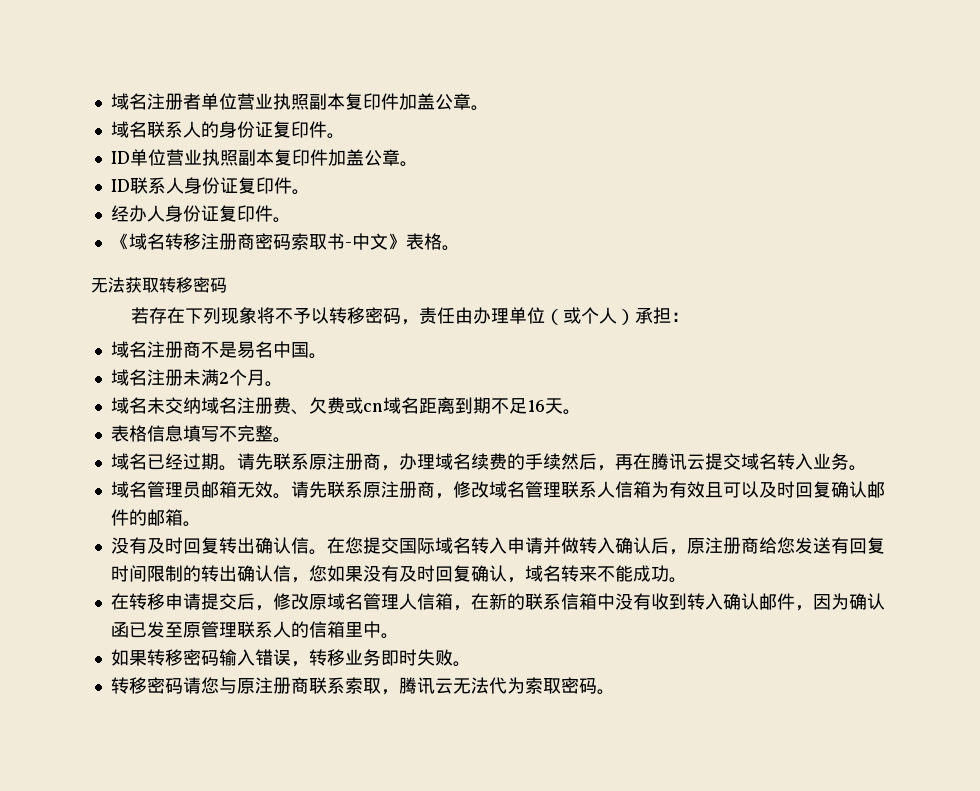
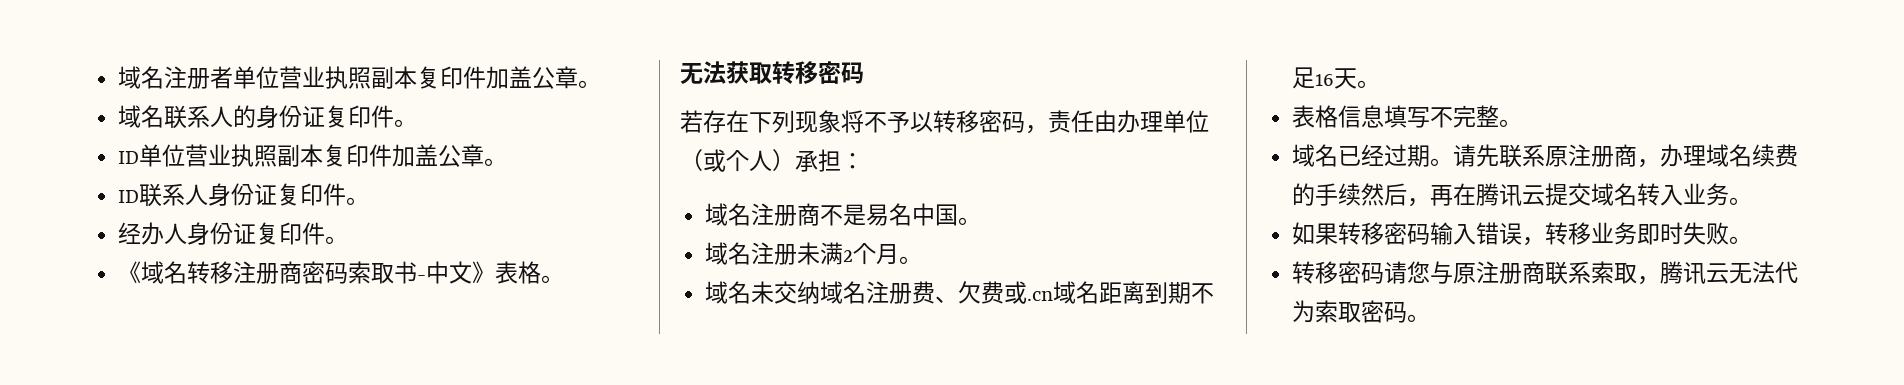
[362,403,383,412] cn -> [1027,291,1054,301] .cn
[110,481,885,499] [110,509,201,527] [110,537,885,555] [110,565,687,583] [110,593,885,611] [110,621,399,639] // 域名管理员邮箱无效。请先联系原注册商，修改域名管理联系人信箱为有效且可以及时回复确认邮件的邮箱。 // 没有及时回复转出确认信。在您提交国际域名转入申请并做转入确认后，原注册商给您发送有回复时间限制的转出确认信，您如果没有及时回复确认，域名转来不能成功。 // 在转移申请提交后，修改原域名管理人信箱，在新的联系信箱中没有收到转入确认邮件，因为确认函已发至原管理联系人的信箱里中。 -> (1753, 201) none

